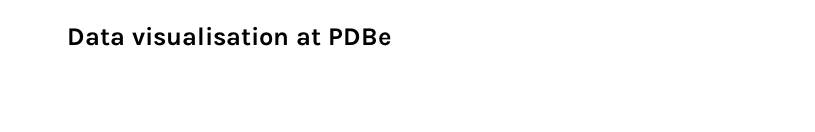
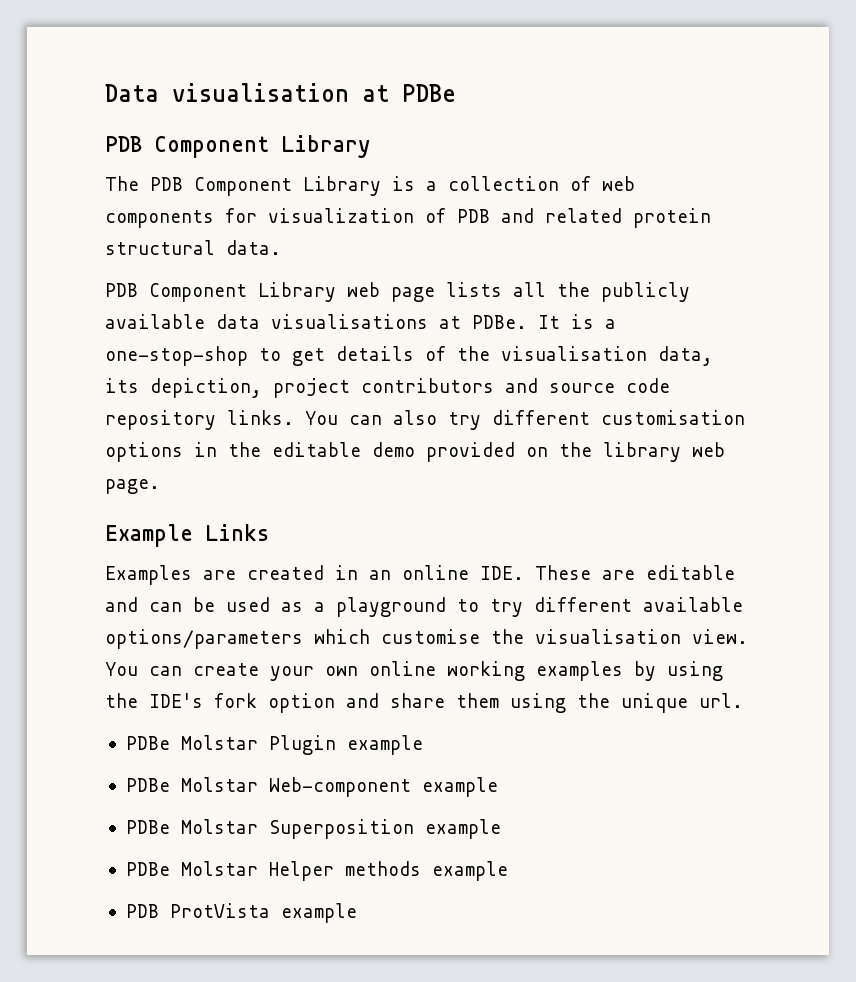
(392, 37) none -> [105,135,370,158] [105,176,635,196] [105,208,711,228] [105,240,281,255] [105,282,690,302] [105,314,616,329] [105,346,713,366] [105,378,670,398] [105,410,745,430] [105,442,725,462] [105,479,160,494] [105,524,269,547] [105,565,735,585] [105,597,743,617] [105,629,748,649] [105,661,723,681] [105,693,743,713] [125,735,423,755] [125,777,498,797] [125,819,501,839] [125,861,508,881] [125,903,357,923] // PDB Component Library // The PDB Component Library is a collection of web components for visualization of PDB and related protein structural data. // PDB Component Library web page lists all the publicly available data visualisations at PDBe. It is a one-stop-shop to get details of the visualisation data, its depiction, project contributors and source code repository links. You can also try different customisation options in the editable demo provided on the library web page. // Example Links // Examples are created in an online IDE. These are editable and can be used as a playground to try different available options/parameters which customise the visualisation view. You can create your own online working examples by using the IDE's fork option and share them using the unique url. // PDBe Molstar Plugin example // PDBe Molstar Web-component example // PDBe Molstar Superposition example // PDBe Molstar Helper methods example // PDB ProtVista example

